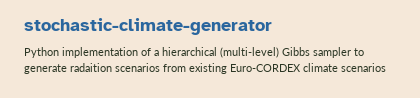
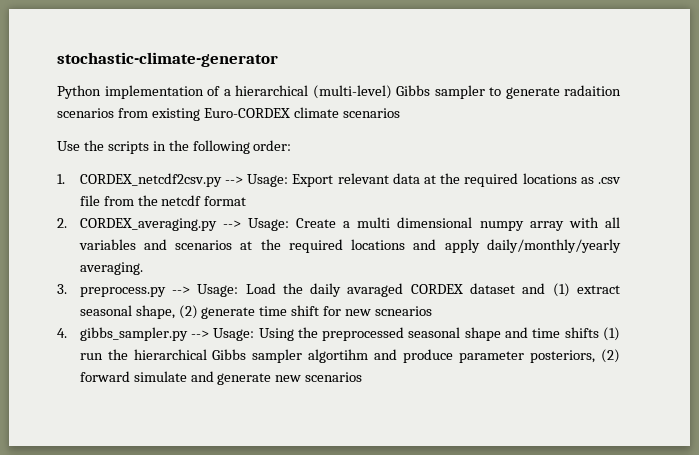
(386, 67) none -> [57,140,292,154] [57,173,622,187] [79,195,247,206] [57,217,620,231] [78,239,621,253] [79,262,143,275] [57,283,620,297] [79,305,432,319] [57,327,620,341] [79,349,620,363] [79,371,363,385] // Use the scripts in the following order: // 1. CORDEX_netcdf2csv.py --> Usage: Export relevant data at the required locations as .csv file from the netcdf format // 2. CORDEX_averaging.py --> Usage: Create a multi dimensional numpy array with all variables and scenarios at the required locations and apply daily/monthly/yearly averaging. // 3. preprocess.py --> Usage: Load the daily avaraged CORDEX dataset and (1) extract seasonal shape, (2) generate time shift for new scnearios // 4. gibbs_sampler.py --> Usage: Using the preprocessed seasonal shape and time shifts (1) run the hierarchical Gibbs sampler algortihm and produce parameter posteriors, (2) forward simulate and generate new scenarios

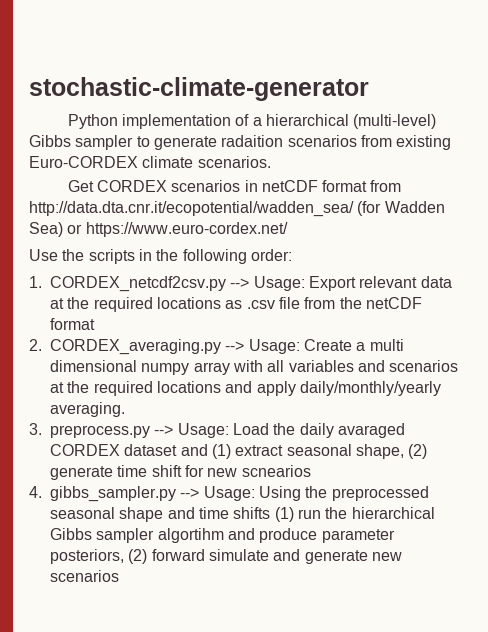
[342,108,400,118] scenarios -> [197,156,271,168] [67,180,402,192] [29,201,445,217] [29,222,288,237] scenarios. // Get CORDEX scenarios in netCDF format from http://data.dta.cnr.it/ecopotential/wadden_sea/ (for Wadden Sea) or https://www.euro-cordex.net/
[161,195,202,206] netcdf -> [365,297,422,309] netCDF

